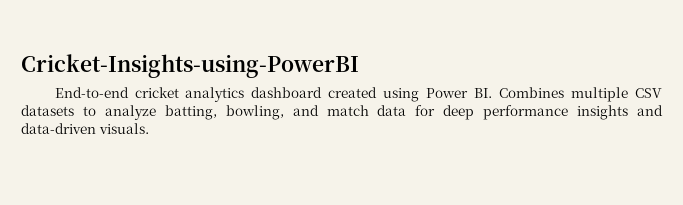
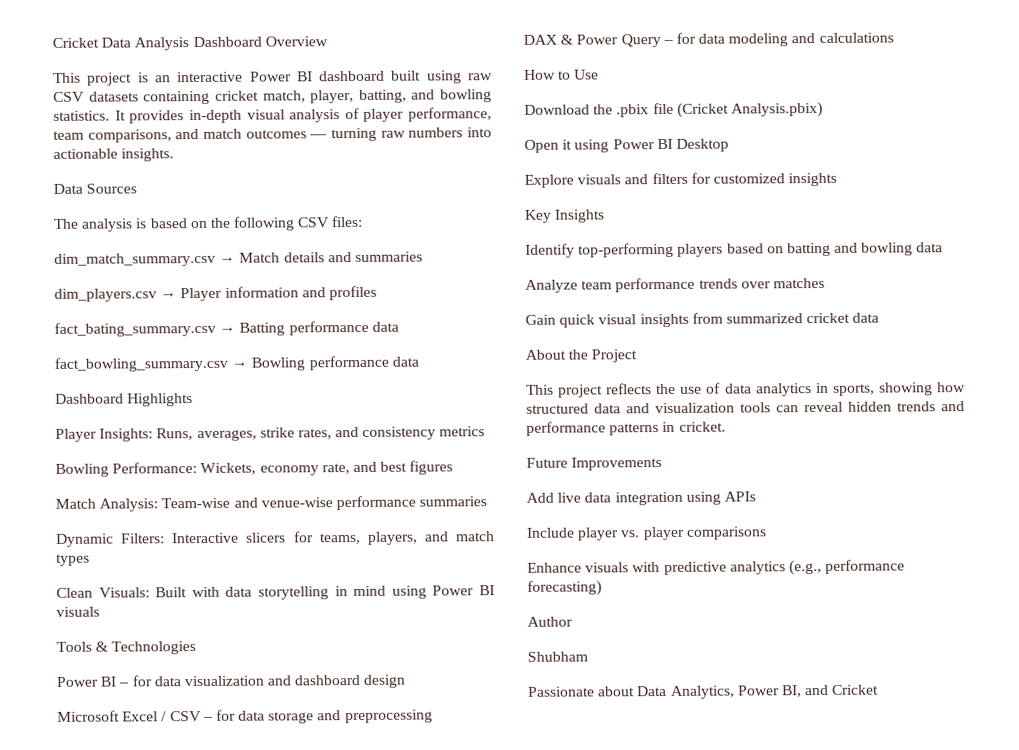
[21,54,359,78] [54,87,663,102] [21,105,663,120] [21,123,149,134] Cricket-Insights-using-PowerBI // End-to-end cricket analytics dashboard created using Power BI. Combines multiple CSV datasets to analyze batting, bowling, and match data for deep performance insights and data-driven visuals. -> [52,36,328,51] [53,70,494,86] [53,89,492,105] [53,107,492,124] [53,127,493,143] [53,148,175,162] [53,183,138,194] [53,215,364,232] [54,251,423,267] [54,285,377,302] [54,320,399,337] [54,355,419,372] [55,393,194,407] [55,426,486,442] [55,460,454,477] [55,495,488,512] [56,531,495,547] [56,553,90,566] [56,585,496,600] [56,606,100,617] [56,641,197,655] [56,674,407,688] [57,709,433,724] [523,32,894,48] [524,69,600,80] [524,101,823,118] [524,138,729,153] [524,172,838,188] [524,209,606,223] [525,242,944,258] [525,277,825,293] [525,312,880,328] [525,349,638,363] [526,382,966,398] [526,401,965,414] [526,421,726,436] [526,457,663,471] [526,491,756,506] [526,526,767,541] [527,559,906,576] [527,580,602,596] [527,616,573,627] [527,651,588,662] [528,684,880,699] Cricket Data Analysis Dashboard Overview // This project is an interactive Power BI dashboard built using raw CSV datasets containing cricket match, player, batting, and bowling statistics. It provides in-depth visual analysis of player performance, team comparisons, and match outcomes — turning raw numbers into actionable insights. // Data Sources // The analysis is based on the following CSV files: // dim_match_summary.csv → Match details and summaries // dim_players.csv → Player information and profiles // fact_bating_summary.csv → Batting performance data // fact_bowling_summary.csv → Bowling performance data // Dashboard Highlights // Player Insights: Runs, averages, strike rates, and consistency metrics // Bowling Performance: Wickets, economy rate, and best figures // Match Analysis: Team-wise and venue-wise performance summaries // Dynamic Filters: Interactive slicers for teams, players, and match types // Clean Visuals: Built with data storytelling in mind using Power BI visuals // Tools & Technologies // Power BI – for data visualization and dashboard design // Microsoft Excel / CSV – for data storage and preprocessing // DAX & Power Query – for data modeling and calculations // How to Use // Download the .pbix file (Cricket Analysis.pbix) // Open it using Power BI Desktop // Explore visuals and filters for customized insights // Key Insights // Identify top-performing players based on batting and bowling data // Analyze team performance trends over matches // Gain quick visual insights from summarized cricket data // About the Project // This project reflects the use of data analytics in sports, showing how structured data and visualization tools can reveal hidden trends and performance patterns in cricket. // Future Improvements // Add live data integration using APIs // Include player vs. player comparisons // Enhance visuals with predictive analytics (e.g., performance forecasting) // Author // Shubham // Passionate about Data Analytics, Power BI, and Cricket

